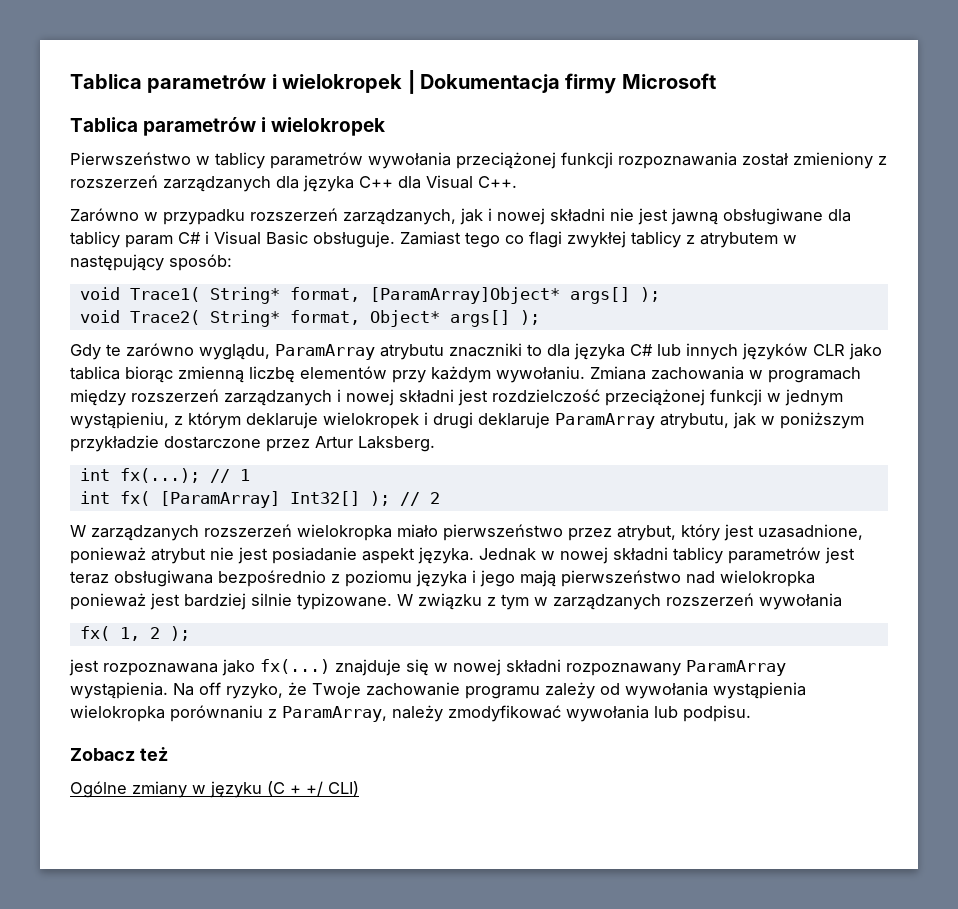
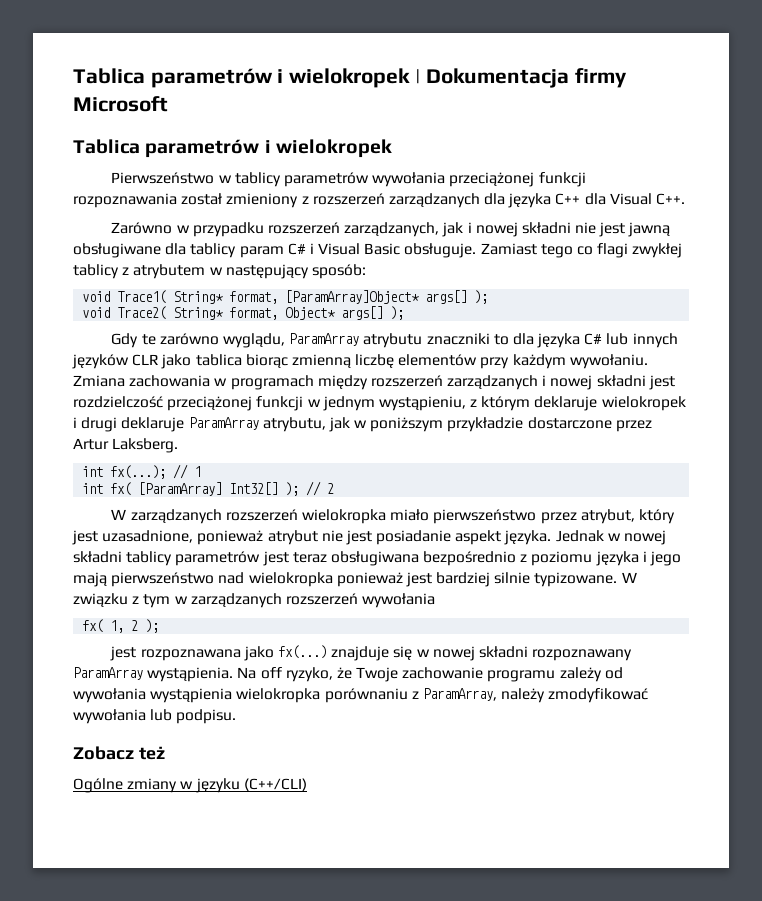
[267,781,359,796] (C + +/ CLI) -> [243,778,307,791] (C++/CLI)

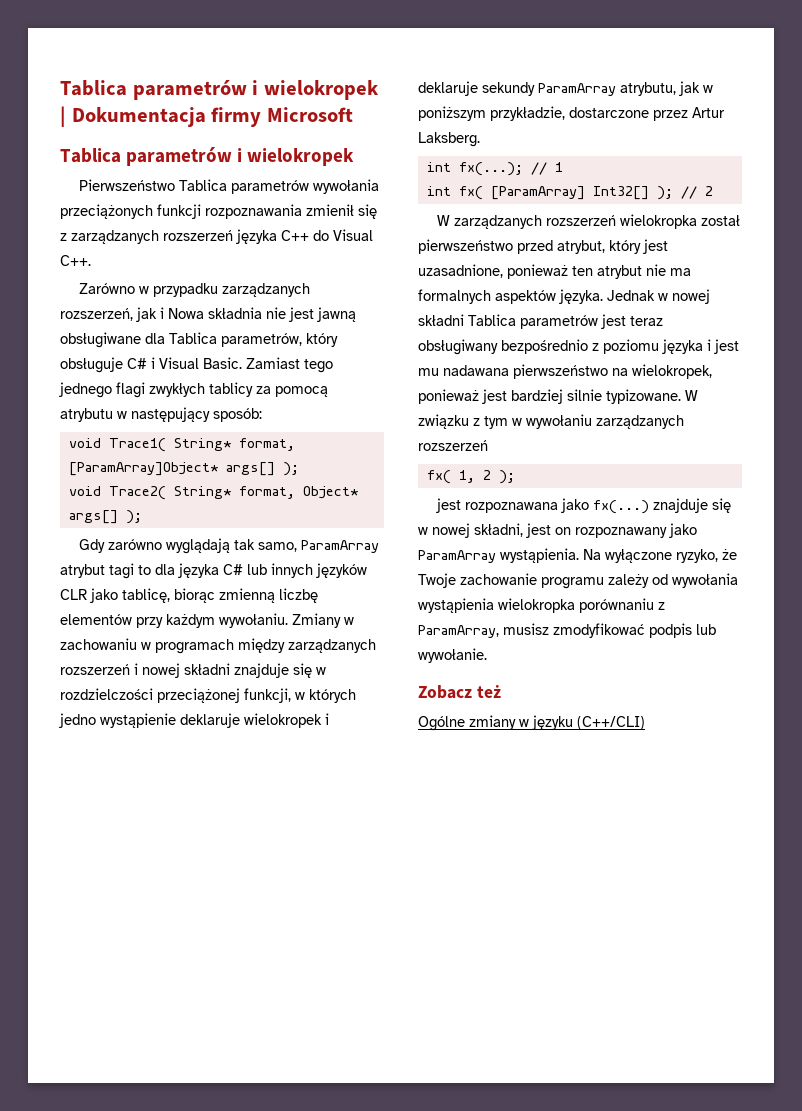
[218,172,281,187] w tablicy -> [179,179,228,191] Tablica
[449,172,535,187] przeciążonej -> [60,204,153,219] przeciążonych
[181,193,506,208] został zmieniony z rozszerzeń zarządzanych dla -> [306,204,377,219] [60,230,233,244] zmienił się z zarządzanych rozszerzeń
[584,193,606,205] dla -> [313,230,329,241] do
[268,222,571,237] rozszerzeń zarządzanych, jak i nowej składni -> [222,283,311,297] [60,307,262,322] zarządzanych rozszerzeń, jak i Nowa składnia
[190,243,683,258] [73,264,206,279] tablicy param C# i Visual Basic obsługuje. Zamiast tego co flagi zwykłej tablicy z atrybutem -> [169,332,338,347] [60,357,333,373] [59,382,328,398] [60,408,113,422] Tablica parametrów, który obsługuje C# i Visual Basic. Zamiast tego jednego flagi zwykłych tablicy za pomocą atrybutu
[141,333,490,348] te zarówno wyglądu, ParamArray atrybutu znaczniki -> [108,538,380,554] [60,563,134,579] zarówno wyglądają tak samo, ParamArray atrybut tagi
[195,354,242,366] tablica -> [122,588,170,603] tablicę,
[73,375,211,387] Zmiana zachowania -> [292,613,354,628] [60,638,137,650] Zmiany w zachowaniu
[370,375,675,390] [73,396,531,411] rozszerzeń zarządzanych i nowej składni jest rozdzielczość przeciążonej funkcji w jednym wystąpieniu, z którym -> [288,639,376,653] [60,663,326,678] [60,688,356,703] [59,713,176,728] zarządzanych rozszerzeń i nowej składni znajduje się w rozdzielczości przeciążonej funkcji, w których jedno wystąpienie
[81,417,185,432] drugi deklaruje -> [418,81,535,96] deklaruje sekundy
[447,417,524,432] przykładzie -> [490,106,565,121] przykładzie,
[390,509,577,524] miało pierwszeństwo przez -> [701,215,741,226] [418,239,553,254] został pierwszeństwo przed
(264, 537) none -> [572,266,593,276] ten
[345,530,502,545] jest posiadanie aspekt -> [670,268,691,276] [418,289,556,304] ma formalnych aspektów
[126,551,173,566] tablicy -> [468,314,516,326] Tablica
[330,551,419,566] obsługiwana -> [418,339,498,355] obsługiwany
[650,551,682,566] [73,572,333,587] jego mają pierwszeństwo nad wielokropka -> [714,339,739,354] [418,364,712,379] jest mu nadawana pierwszeństwo na wielokropek,
[190,593,436,608] zarządzanych rozszerzeń wywołania -> [526,414,684,429] [418,440,488,451] wywołaniu zarządzanych rozszerzeń
[478,646,633,661] składni rozpoznawany -> [474,523,697,538] składni, jest on rozpoznawany jako
[260,667,282,679] off -> [605,549,672,563] wyłączone
[501,688,649,703] [73,709,237,724] należy zmodyfikować wywołania lub podpisu. -> [503,623,716,638] [418,648,487,663] musisz zmodyfikować podpis lub wywołanie.

